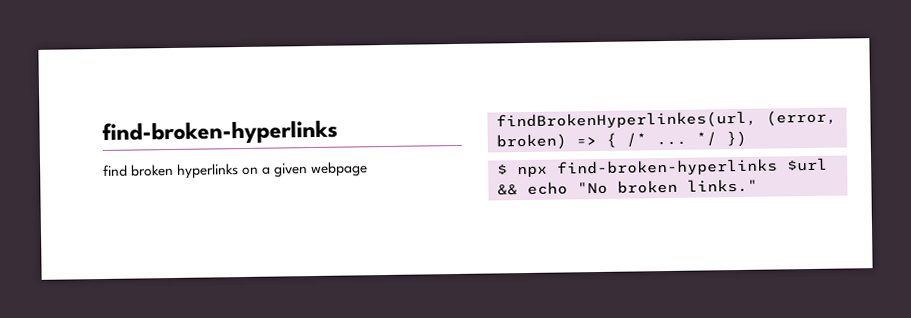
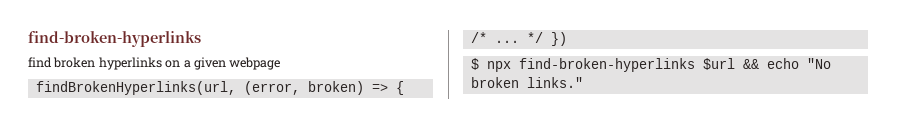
[496,110,757,131] findBrokenHyperlinkes(url, -> [35,81,236,95] findBrokenHyperlinks(url,

